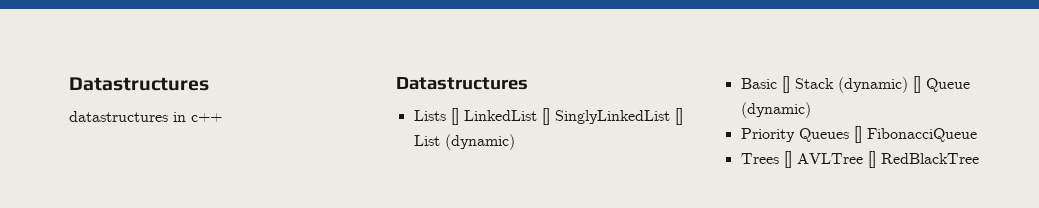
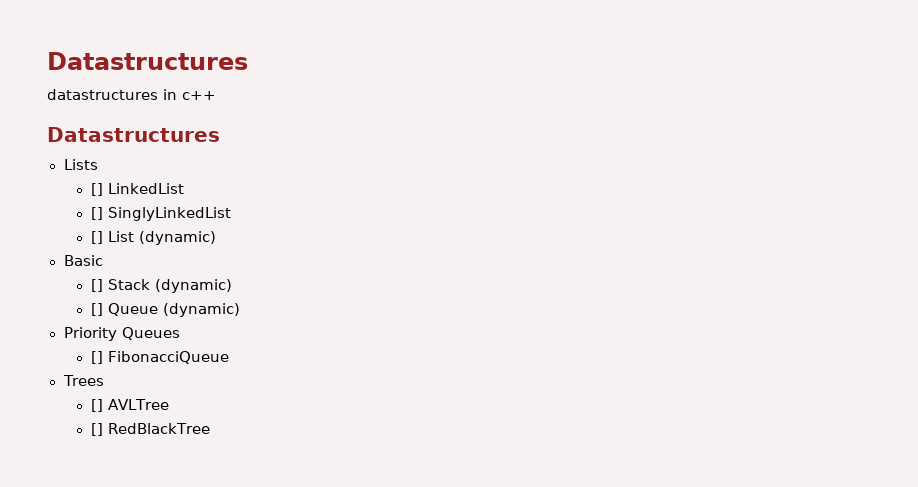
(446, 115) none -> (98, 164) //
(537, 115) none -> (184, 188) //
(670, 117) none -> (231, 214) //
(777, 83) none -> (103, 260) //
(908, 85) none -> (232, 286) //
(849, 135) none -> (180, 333) //
(779, 158) none -> (105, 380) //
(863, 158) none -> (169, 404) //

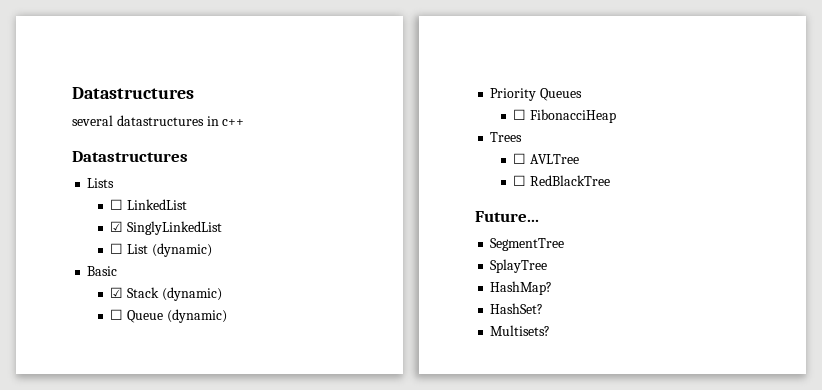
[47,52,248,70] Datastructures // -> [72,87,194,99] [72,115,113,126] Datastructures // several
[90,183,103,196] [] -> [110,199,124,210] ☐
[90,207,103,220] [] -> [110,221,124,232] ☑
[90,231,103,244] [] -> [110,243,124,254] ☐
[90,279,103,292] [] -> [110,287,124,298] ☑
[90,303,103,316] [] -> [110,309,124,320] ☐
[90,351,229,364] [] FibonacciQueue -> [513,109,617,123] ☐ FibonacciHeap
[90,399,103,412] [] -> [513,153,527,164] ☐
[90,423,103,436] [] -> [513,175,527,186] ☐
(210, 428) none -> [475,211,539,222] [490,238,565,251] [490,259,548,273] [490,281,553,295] [490,303,544,314] [490,325,551,336] // Future... // SegmentTree // SplayTree // HashMap? // HashSet? // Multisets?

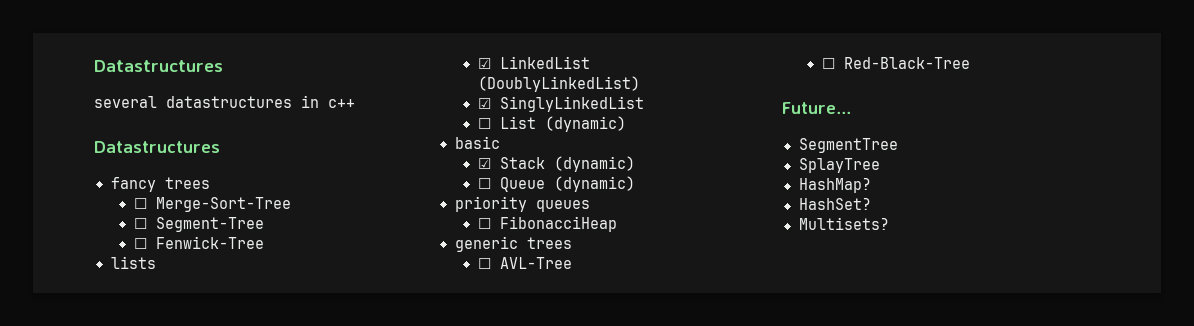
[87,178,115,188] [110,199,124,210] Lists // ☐ -> [110,177,210,192] [133,197,291,212] [133,217,264,232] [133,236,264,249] [110,256,156,269] [477,58,491,69] fancy trees // ☐ Merge-Sort-Tree // ☐ Segment-Tree // ☐ Fenwick-Tree // lists // ☑
(188, 204) none -> [477,76,640,92] (DoublyLinkedList)
[87,266,118,276] Basic -> [454,136,500,149] basic
[490,88,583,101] Priority Queues -> [454,196,590,212] priority queues
[490,132,523,142] [513,153,580,164] [513,175,611,186] Trees // ☐ AVLTree // ☐ RedBlackTree -> [454,236,572,252] [477,257,572,269] [821,57,970,69] generic trees // ☐ AVL-Tree // ☐ Red-Black-Tree

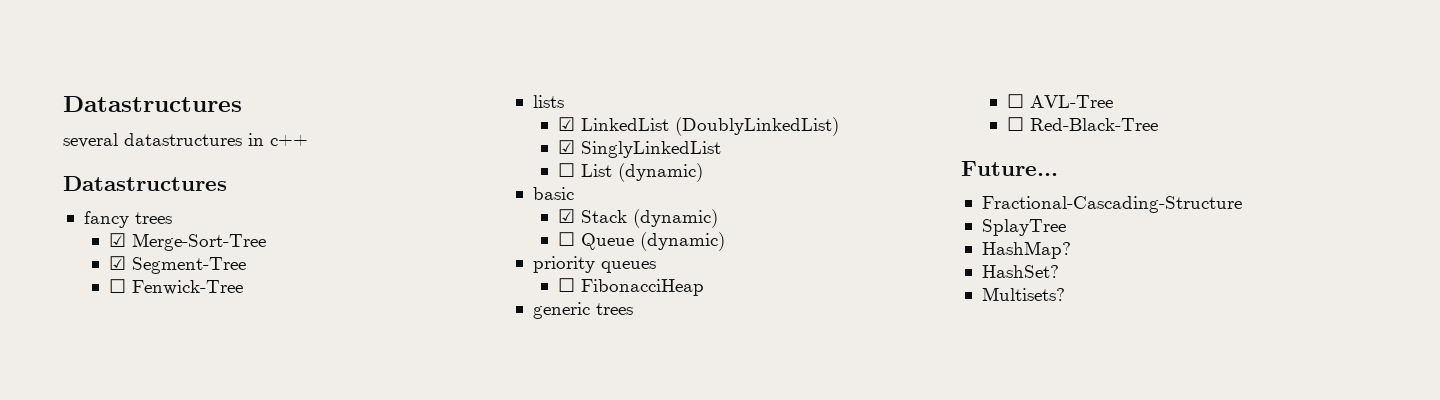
[133,198,147,209] ☐ -> [109,233,127,247] ☑
[133,218,147,229] ☐ -> [109,256,127,270] ☑
[798,138,898,153] SegmentTree -> [981,196,1242,213] Fractional-Cascading-Structure

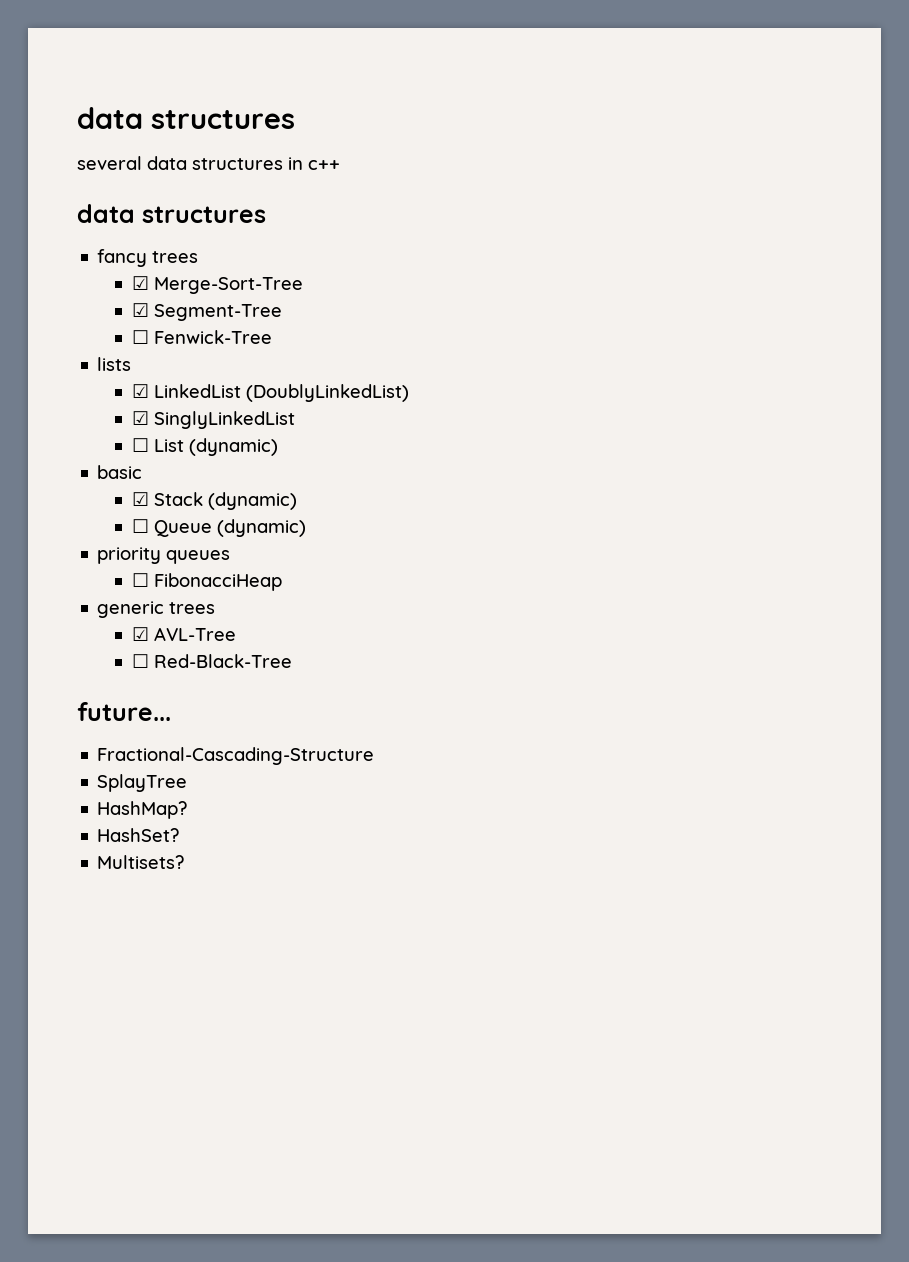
[63,96,242,112] Datastructures -> [77,107,295,129] data structures
[124,133,242,146] datastructures -> [147,156,283,170] data structures
[63,176,227,191] Datastructures -> [77,204,266,223] data structures
[1007,94,1025,108] ☐ -> [132,627,150,641] ☑
[961,161,1058,176] Future... -> [77,702,171,721] future...

